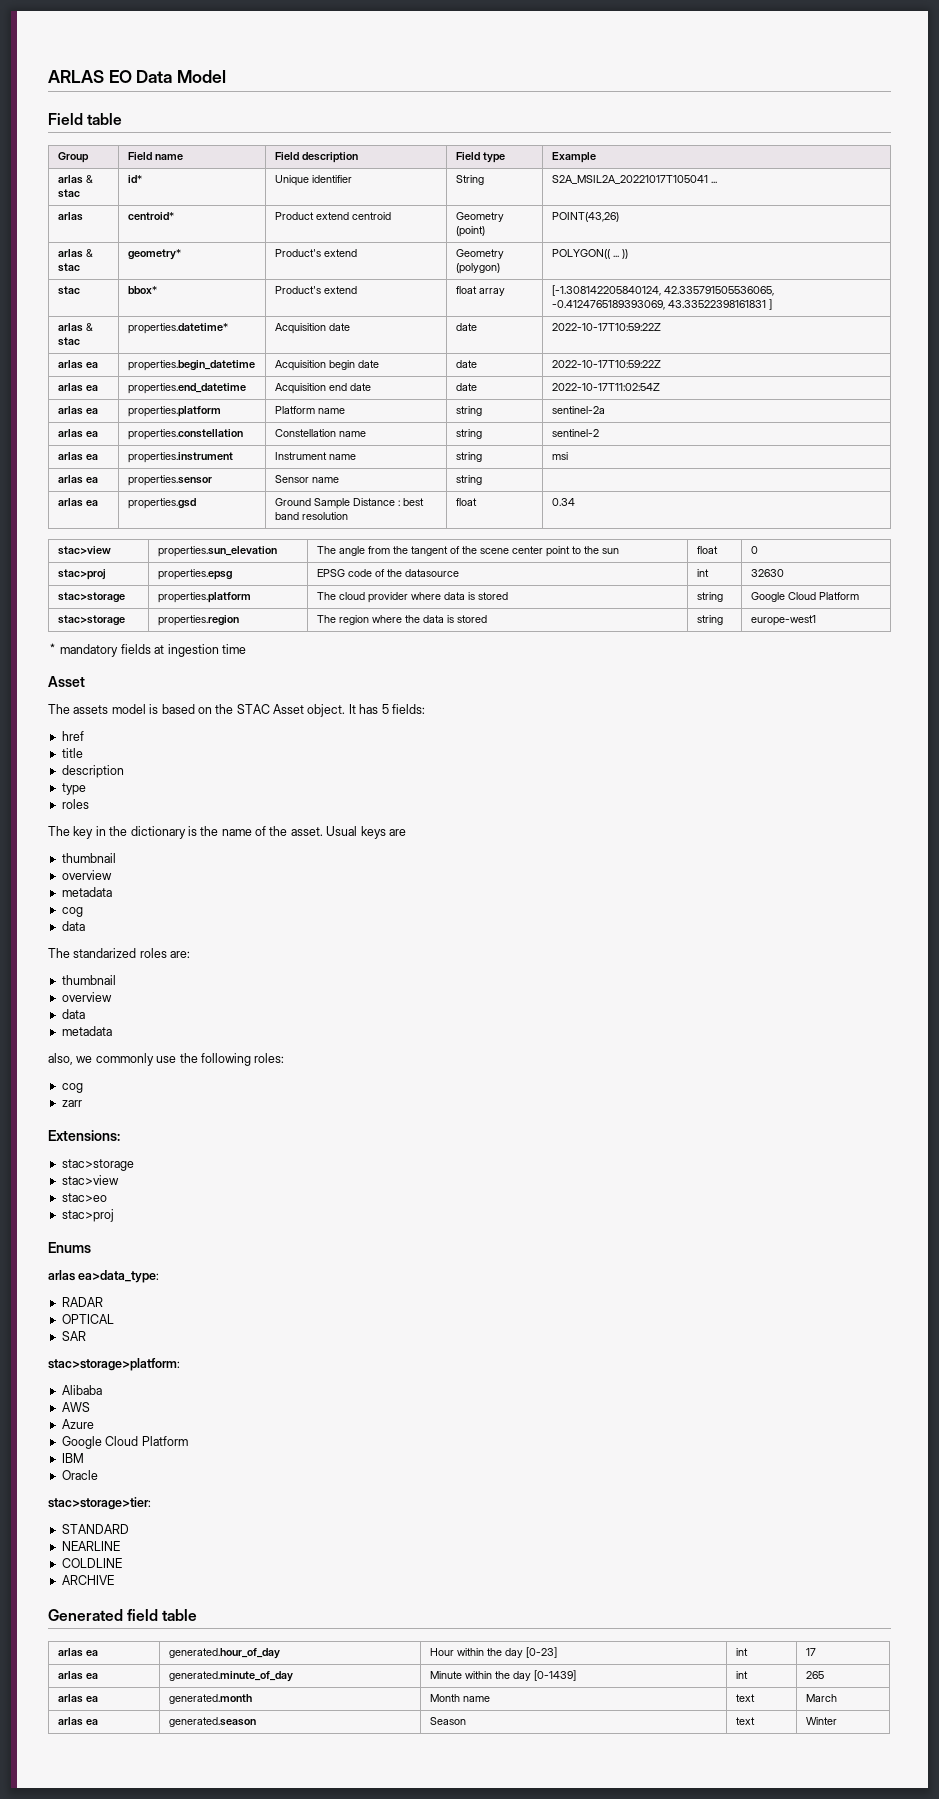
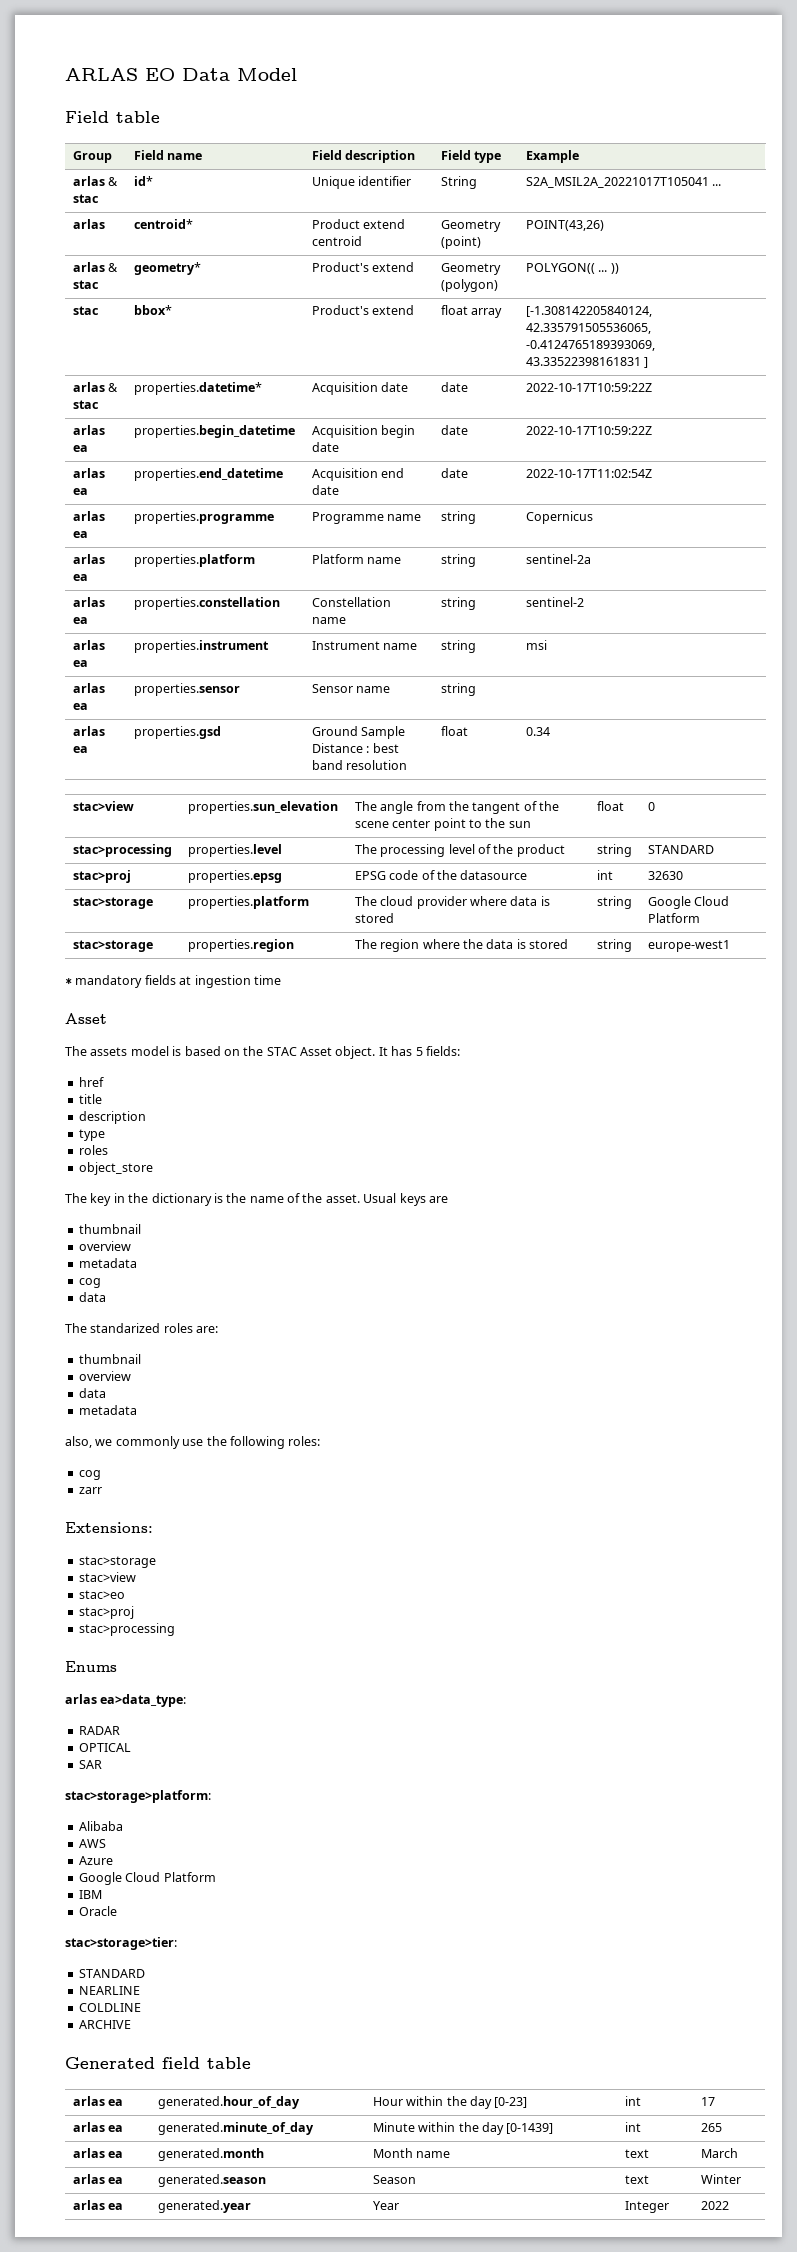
(660, 387) none -> [72,511,105,521] [72,531,88,538] [133,511,274,524] [311,512,422,524] [440,511,476,524] [525,511,593,524] // arlas ea | properties.programme | Programme name | string | Copernicus
(758, 550) none -> [72,844,172,857] [187,844,282,857] [354,844,565,857] [596,844,632,857] [647,845,714,854] // stac>processing | properties.level | The processing level of the product | string | STANDARD
(89, 804) none -> [78,1162,153,1175] // object_store
(114, 1215) none -> [78,1623,175,1636] // stac>processing
(837, 1721) none -> [72,2200,124,2210] [157,2200,251,2213] [372,2201,399,2210] [624,2201,669,2213] [700,2201,729,2210] // arlas ea | generated.year | Year | Integer | 2022

